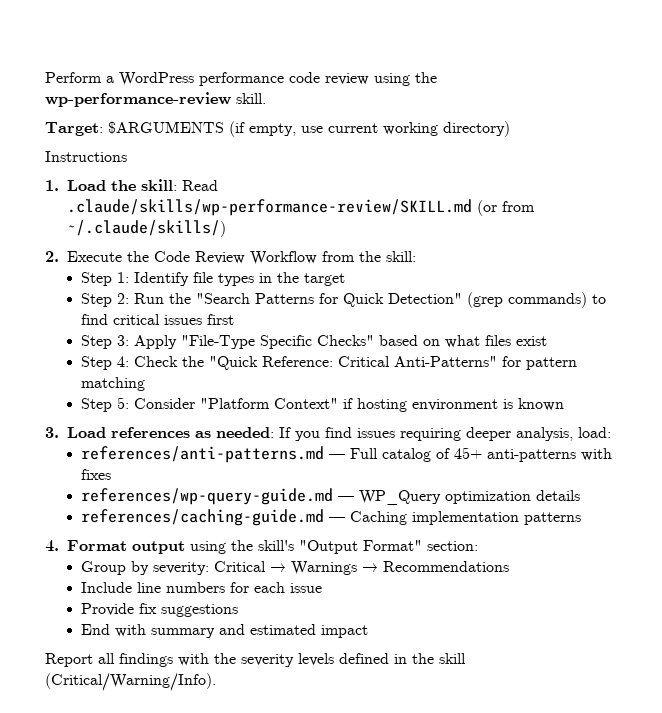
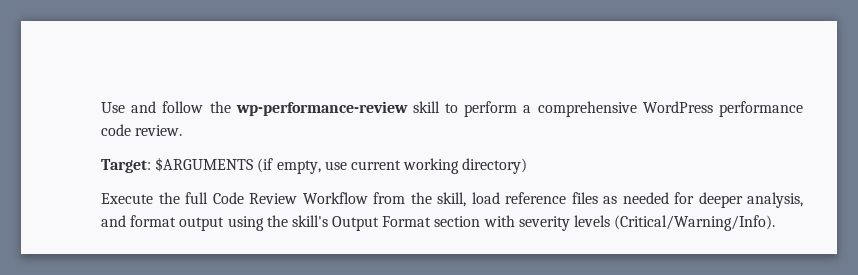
[45,72,437,86] [45,92,266,107] Perform a WordPress performance code review using the wp-performance-review skill. -> [101,101,803,117] [101,124,183,136] Use and follow the wp-performance-review skill to perform a comprehensive WordPress performance code review.
[45,151,127,162] [45,179,218,191] [67,199,535,216] [67,220,226,237] [45,251,59,262] Instructions // 1. Load the skill: Read .claude/skills/wp-performance-review/SKILL.md (or from ~/.claude/skills/) // 2. -> (528, 166) none
(149, 256) none -> [185,192,208,204] full
[386,251,416,262] [81,272,346,286] [81,292,607,308] [81,314,235,325] [81,335,548,349] [81,356,578,370] [81,377,146,391] [81,397,565,412] [45,427,611,441] [81,446,613,463] [81,469,112,480] [81,488,581,505] [81,509,582,526] [45,540,478,554] [81,561,510,575] [81,582,323,593] [81,603,239,617] [81,624,369,638] [45,653,466,667] skill: // Step 1: Identify file types in the target // Step 2: Run the "Search Patterns for Quick Detection" (grep commands) to find critical issues first // Step 3: Apply "File-Type Specific Checks" based on what files exist // Step 4: Check the "Quick Reference: Critical Anti-Patterns" for pattern matching // Step 5: Consider "Platform Context" if hosting environment is known // 3. Load references as needed: If you find issues requiring deeper analysis, load: // references/anti-patterns.md — Full catalog of 45+ anti-patterns with fixes // references/wp-query-guide.md — WP_Query optimization details // references/caching-guide.md — Caching implementation patterns // 4. Format output using the skill's "Output Format" section: // Group by severity: Critical → Warnings → Recommendations // Include line numbers for each issue // Provide fix suggestions // End with summary and estimated impact // Report all findings with the severity levels defined in the skill -> [437,192,803,208] [101,215,611,231] skill, load reference files as needed for deeper analysis, and format output using the skill's Output Format section with severity levels

